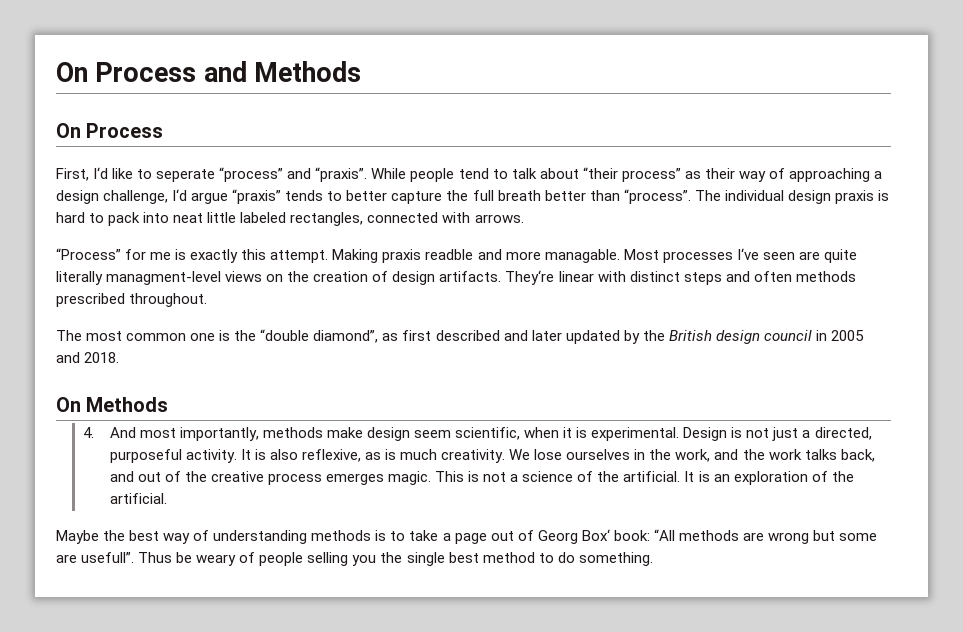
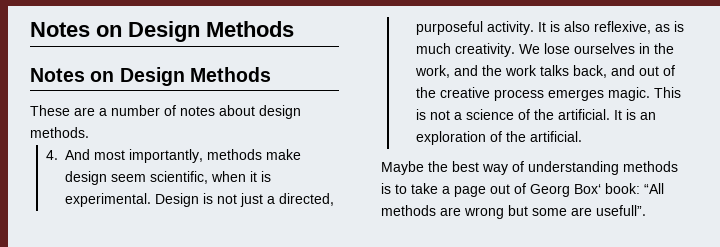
[56,61,361,82] [56,123,164,138] [56,167,883,182] [56,189,889,204] [56,212,524,226] [56,248,857,263] [56,270,856,285] [56,293,208,307] [56,329,864,344] [56,352,120,363] [56,397,169,412] On Process and Methods // On Process // First, I‘d like to seperate “process” and “praxis”. While people tend to talk about “their process” as their way of approaching a design challenge, I‘d argue “praxis” tends to better capture the full breath better than “process”. The individual design praxis is hard to pack into neat little labeled rectangles, connected with arrows. // “Process” for me is exactly this attempt. Making praxis readble and more managable. Most processes I‘ve seen are quite literally managment-level views on the creation of design artifacts. They‘re linear with distinct steps and often methods prescribed throughout. // The most common one is the “double diamond”, as first described and later updated by the British design council in 2005 and 2018. // On Methods -> [30,21,294,42] [30,67,271,86] [30,105,301,119] [30,127,89,138] Notes on Design Methods // Notes on Design Methods // These are a number of notes about design methods.
[138,552,653,566] Thus be weary of people selling you the single best method to do something. -> (646, 210) none

